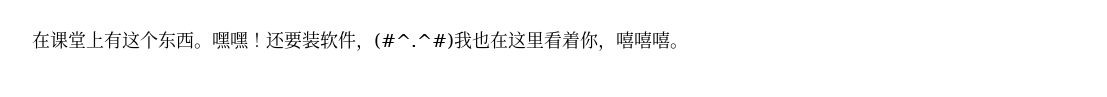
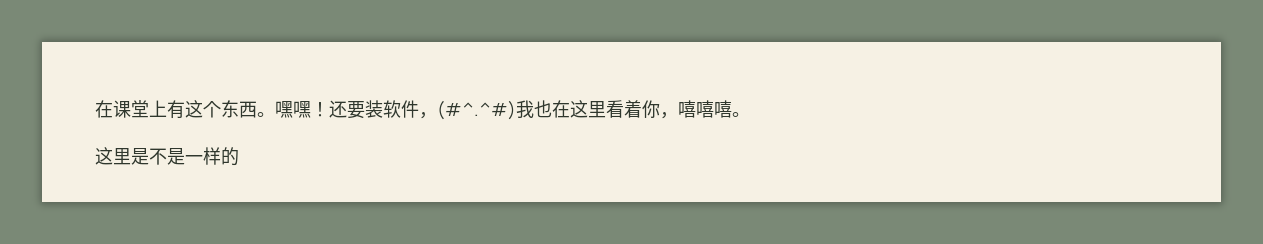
(688, 46) none -> [95,147,239,166] // 这里是不是一样的

